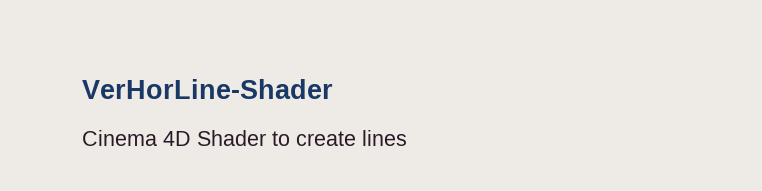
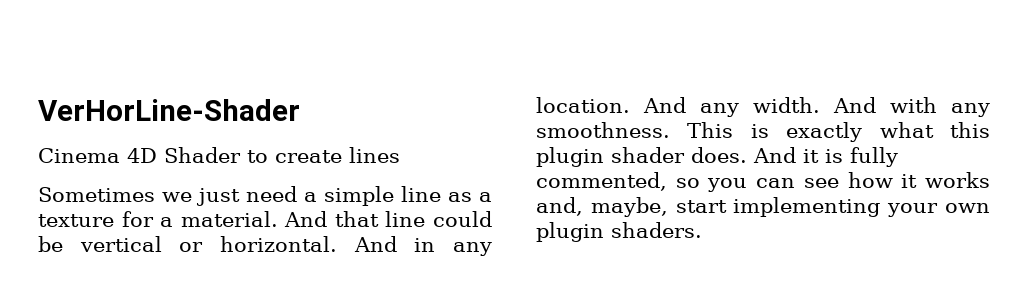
(407, 138) none -> [38,186,492,206] [38,211,492,227] [38,236,493,256] [536,97,990,117] [536,122,990,142] [536,147,898,167] [536,172,990,192] [536,197,990,217] [536,222,702,242] // Sometimes we just need a simple line as a texture for a material. And that line could be vertical or horizontal. And in any location. And any width. And with any smoothness. This is exactly what this plugin shader does. And it is fully commented, so you can see how it works and, maybe, start implementing your own plugin shaders.

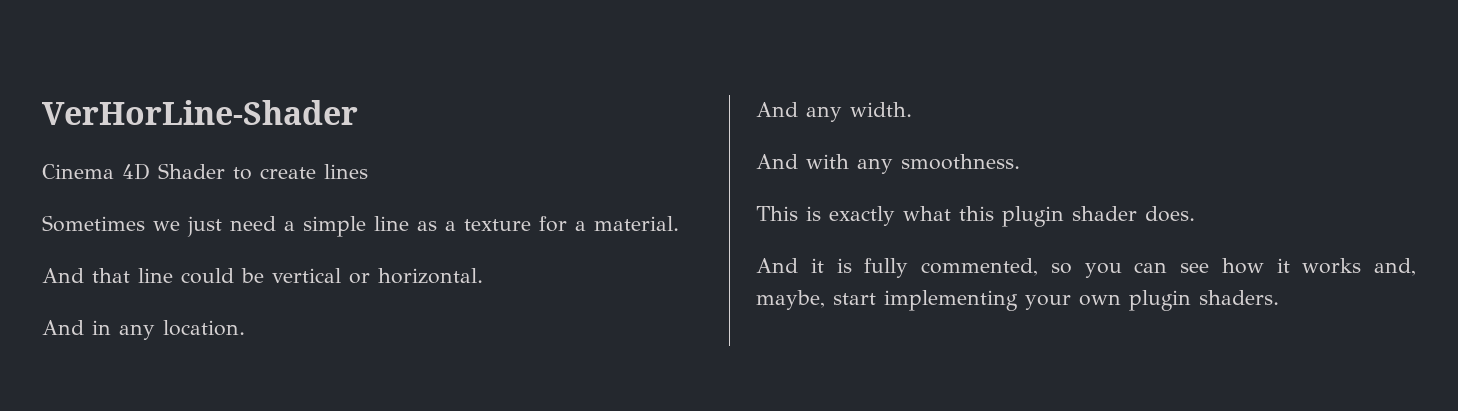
(278, 219) none -> (679, 223) //
(337, 244) none -> (483, 276) //
(630, 105) none -> (245, 328) //
(820, 105) none -> (912, 109) //
(670, 130) none -> (1020, 162) //
(747, 155) none -> (1195, 214) //

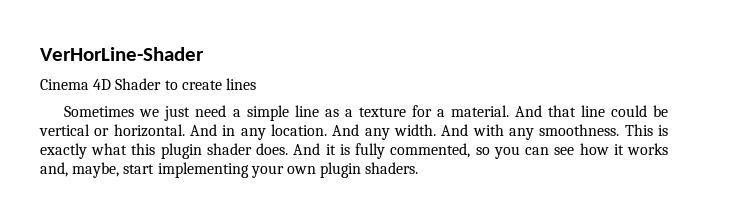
(679, 223) // -> (509, 111) none
(483, 276) // -> (185, 130) none
(245, 328) // -> (328, 130) none
(912, 109) // -> (436, 130) none
(1020, 162) // -> (620, 130) none
(1195, 214) // -> (289, 149) none

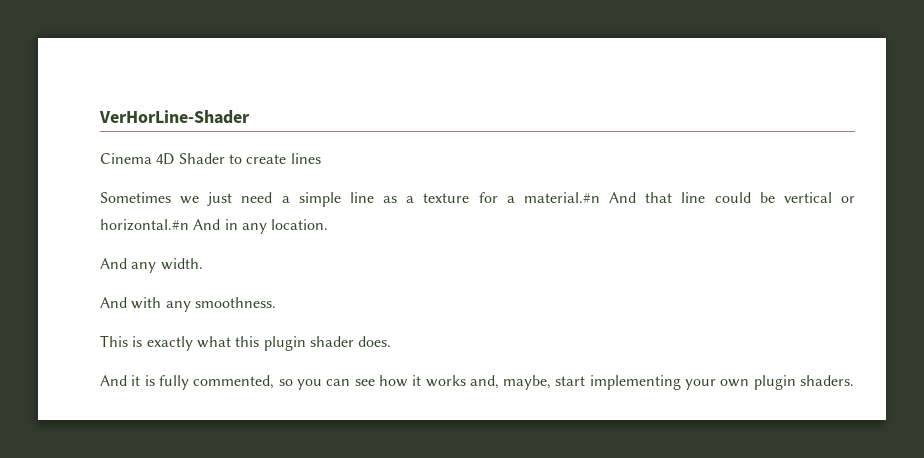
[450,105,509,117] material. -> [523,192,600,203] material.#n
[113,124,185,137] horizontal. -> [100,219,189,231] horizontal.#n
(328, 130) none -> (329, 224) //
(436, 130) none -> (203, 264) //
(620, 130) none -> (276, 302) //
(289, 149) none -> (392, 341) //

